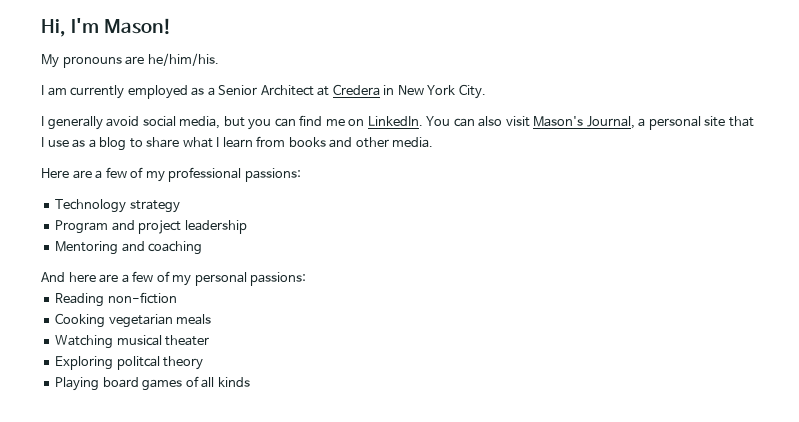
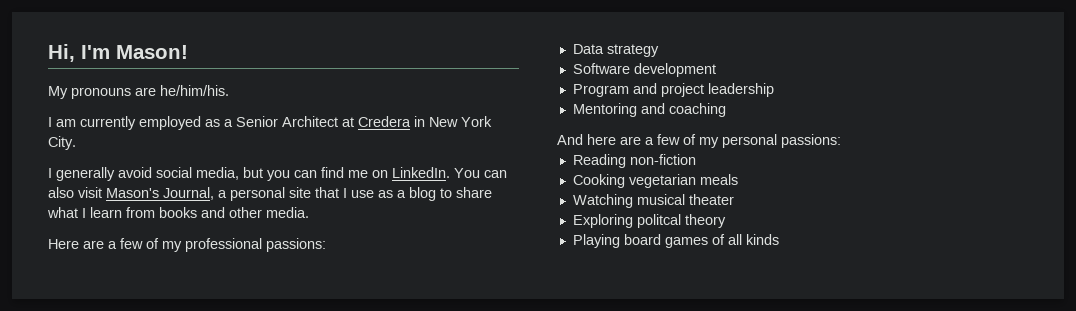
[55,199,127,213] Technology -> [572,44,604,54] Data
(180, 206) none -> [572,63,716,77] // Software development

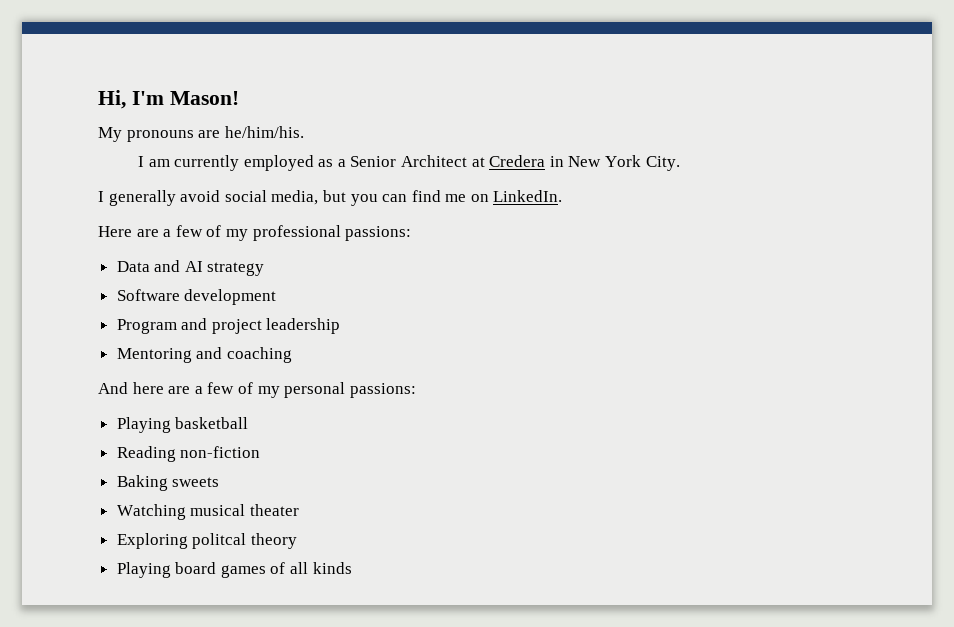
[454,168,507,178] [48,187,492,201] [47,207,309,218] You can also visit Mason's Journal, a personal site that I use as a blog to share what I learn from books and other media. -> (563, 196) none
(604, 49) none -> [154,260,203,272] and AI
(841, 141) none -> [116,417,249,433] // Playing basketball
[572,174,738,188] Cooking vegetarian meals -> [116,475,220,491] Baking sweets

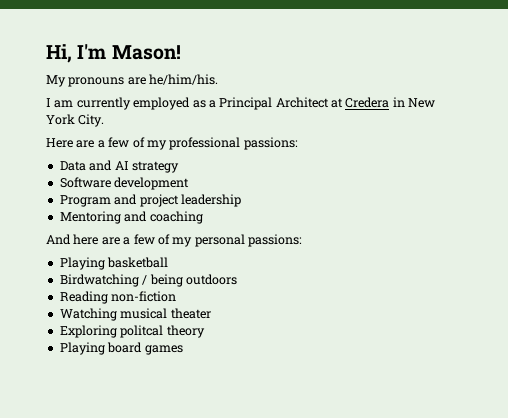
[350,156,397,167] Senior -> [219,97,273,110] Principal
[98,190,563,206] // I generally avoid social media, but you can find me on LinkedIn. -> (105, 120) none
(249, 423) none -> [59,274,237,287] // Birdwatching / being outdoors
[116,475,220,491] // Baking sweets -> (177, 296) none
[270,562,352,574] of all kinds -> (183, 350) none

